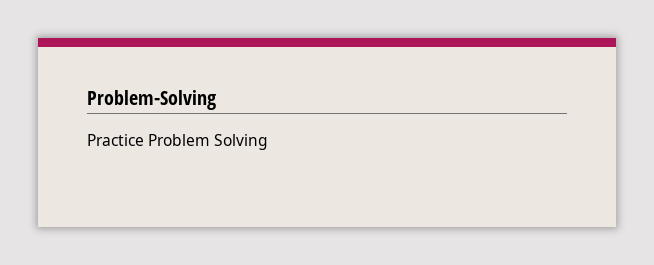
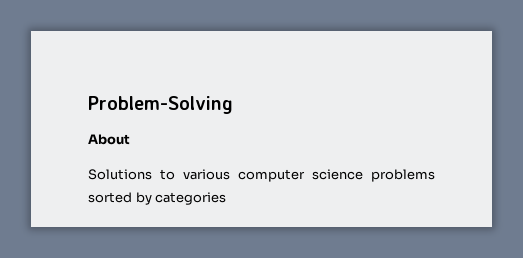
[87,134,269,150] Practice Problem Solving -> [88,134,130,145] [88,169,435,182] [88,192,227,205] About // Solutions to various computer science problems sorted by categories

